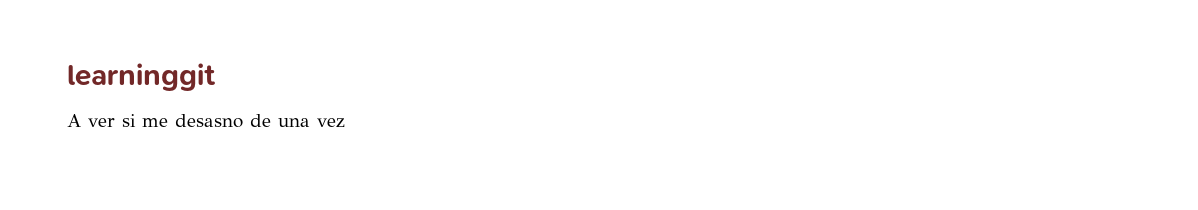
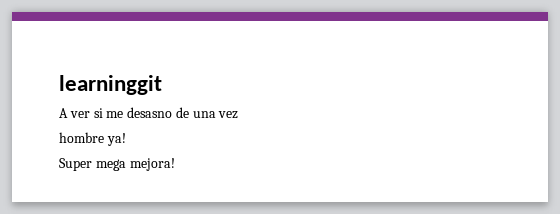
(345, 123) none -> [59,132,126,146] [59,158,175,171] // hombre ya! // Super mega mejora!

